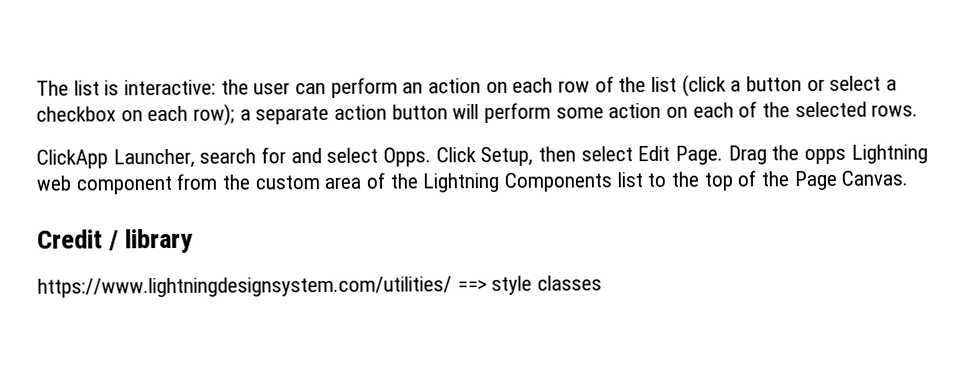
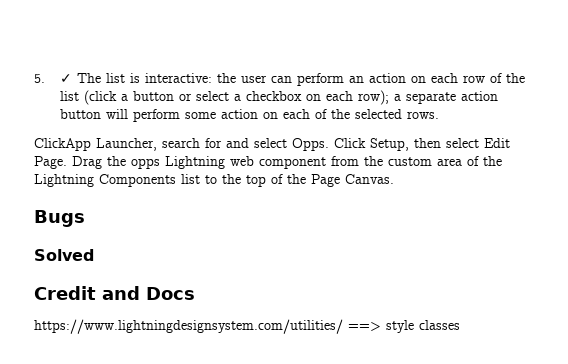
(36, 88) none -> [34,74,72,83] 5. ✓
(909, 178) none -> [34,210,85,227] [34,249,94,261] // Bugs // Solved
[108,228,194,254] / library -> [102,286,195,300] and Docs

